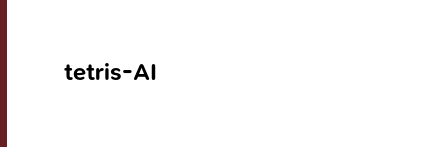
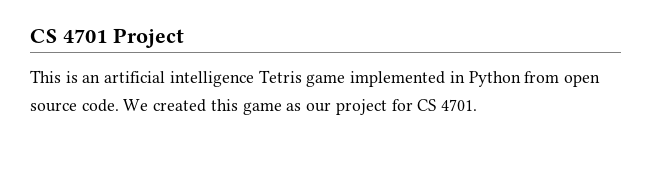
[64,63,157,81] tetris-AI -> [30,28,184,48] [30,70,600,87] [30,99,477,115] CS 4701 Project // This is an artificial intelligence Tetris game implemented in Python from open source code. We created this game as our project for CS 4701.

